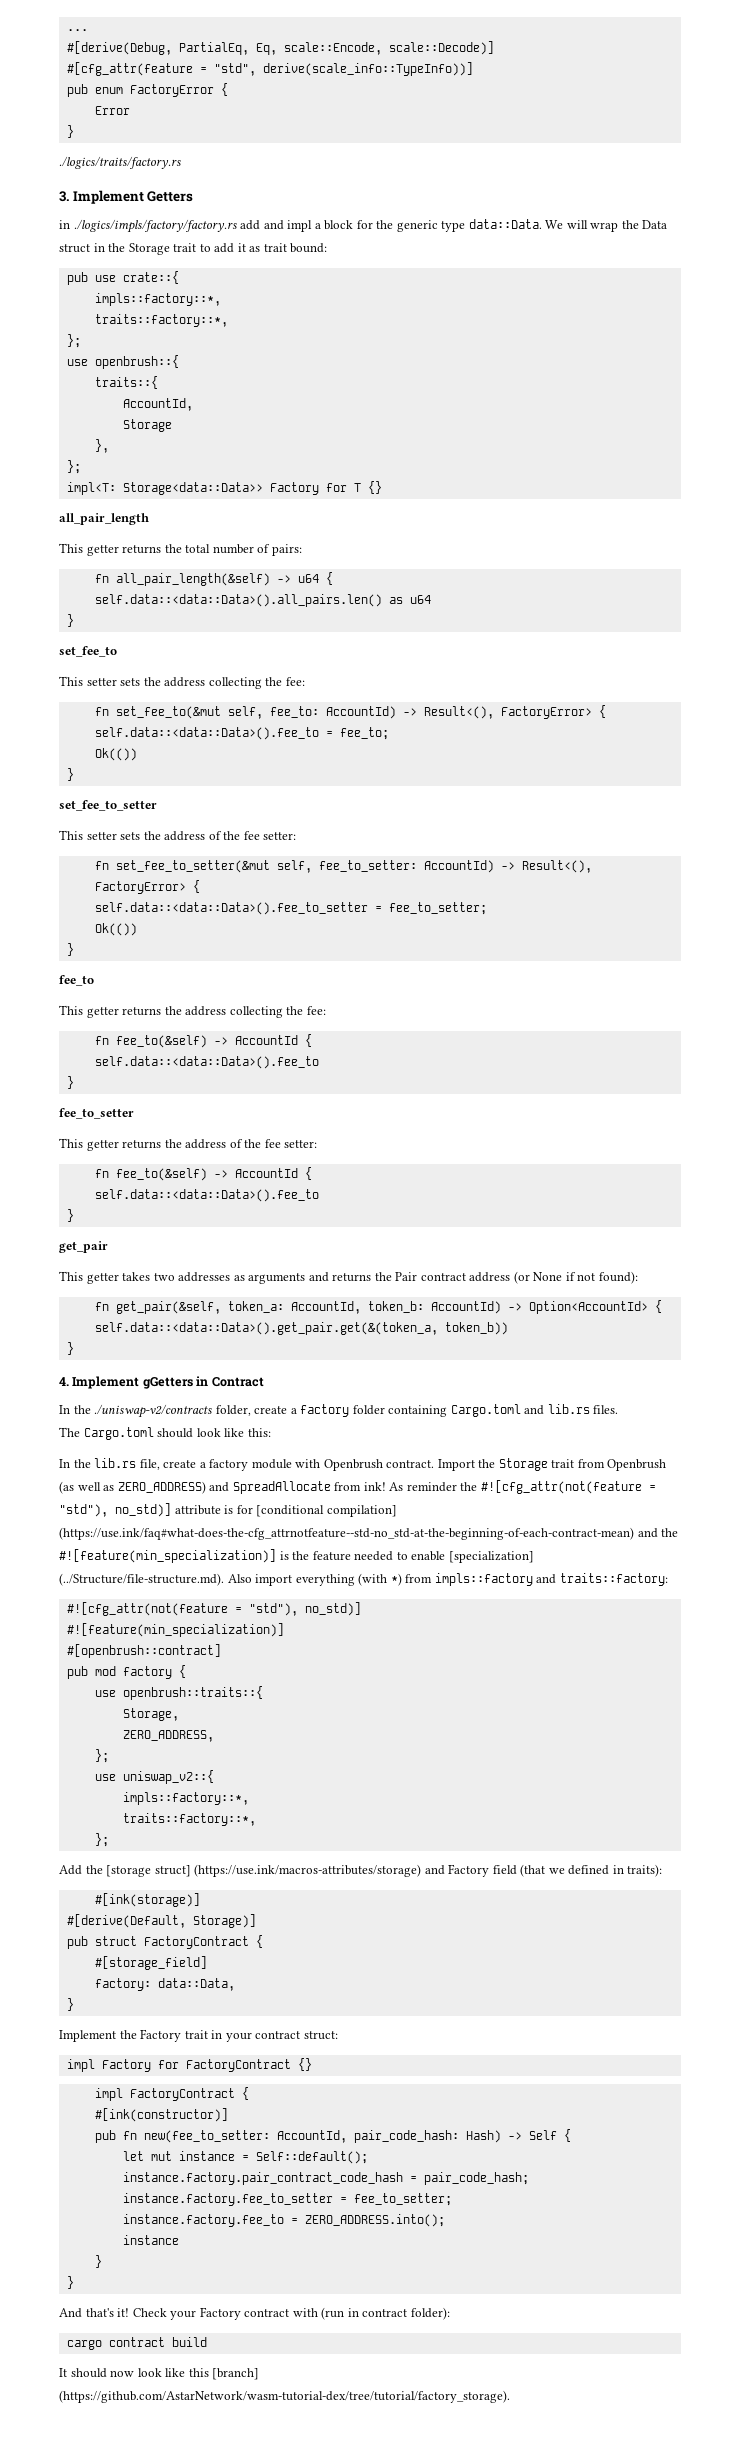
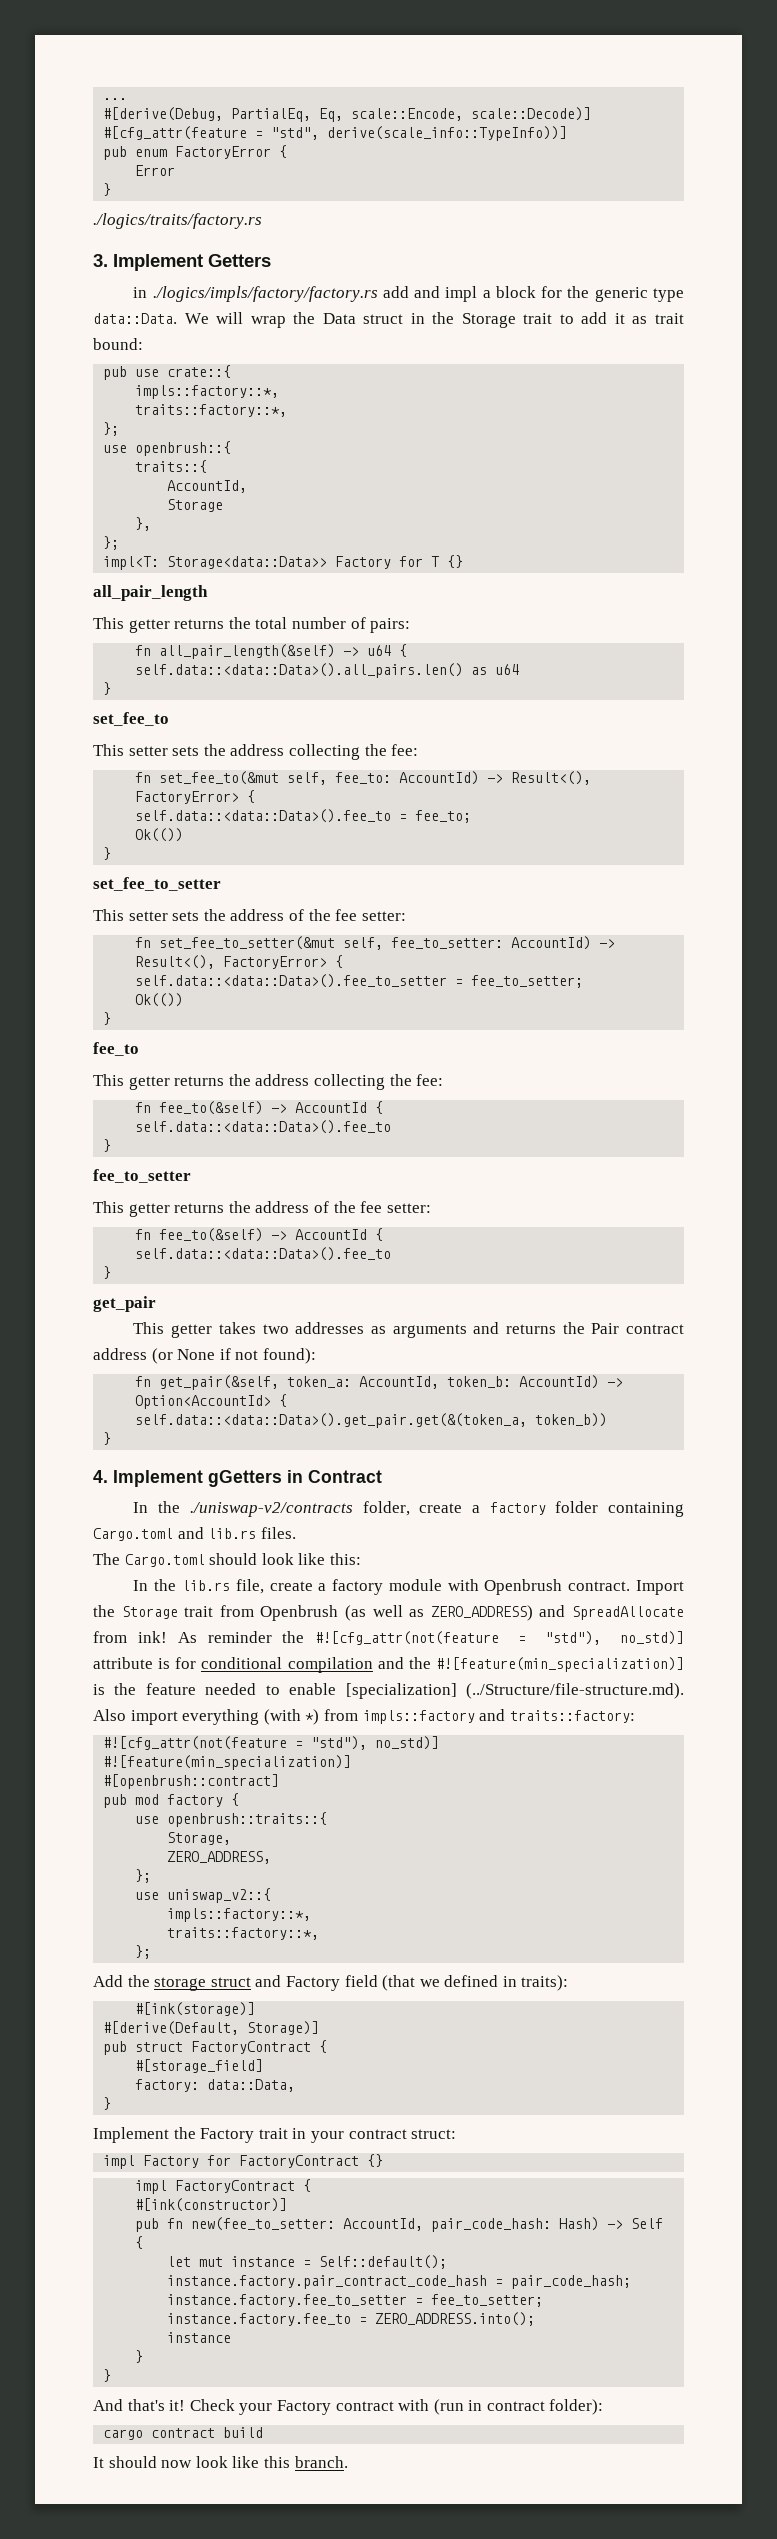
[256,1505,397,1517] [59,1527,634,1540] [conditional compilation] (https://use.ink/faq#what-does-the-cfg_attrnotfeature--std-no_std-at-the-beginning-of-each-contract-mean) -> [201,1657,373,1673] conditional compilation
[106,1864,422,1877] [storage struct] (https://use.ink/macros-attributes/storage) -> [154,1977,251,1991] storage struct
[212,2368,260,2380] [59,2390,510,2403] [branch] (https://github.com/AstarNetwork/wasm-tutorial-dex/tree/tutorial/factory_storage). -> [294,2456,348,2468] branch.

